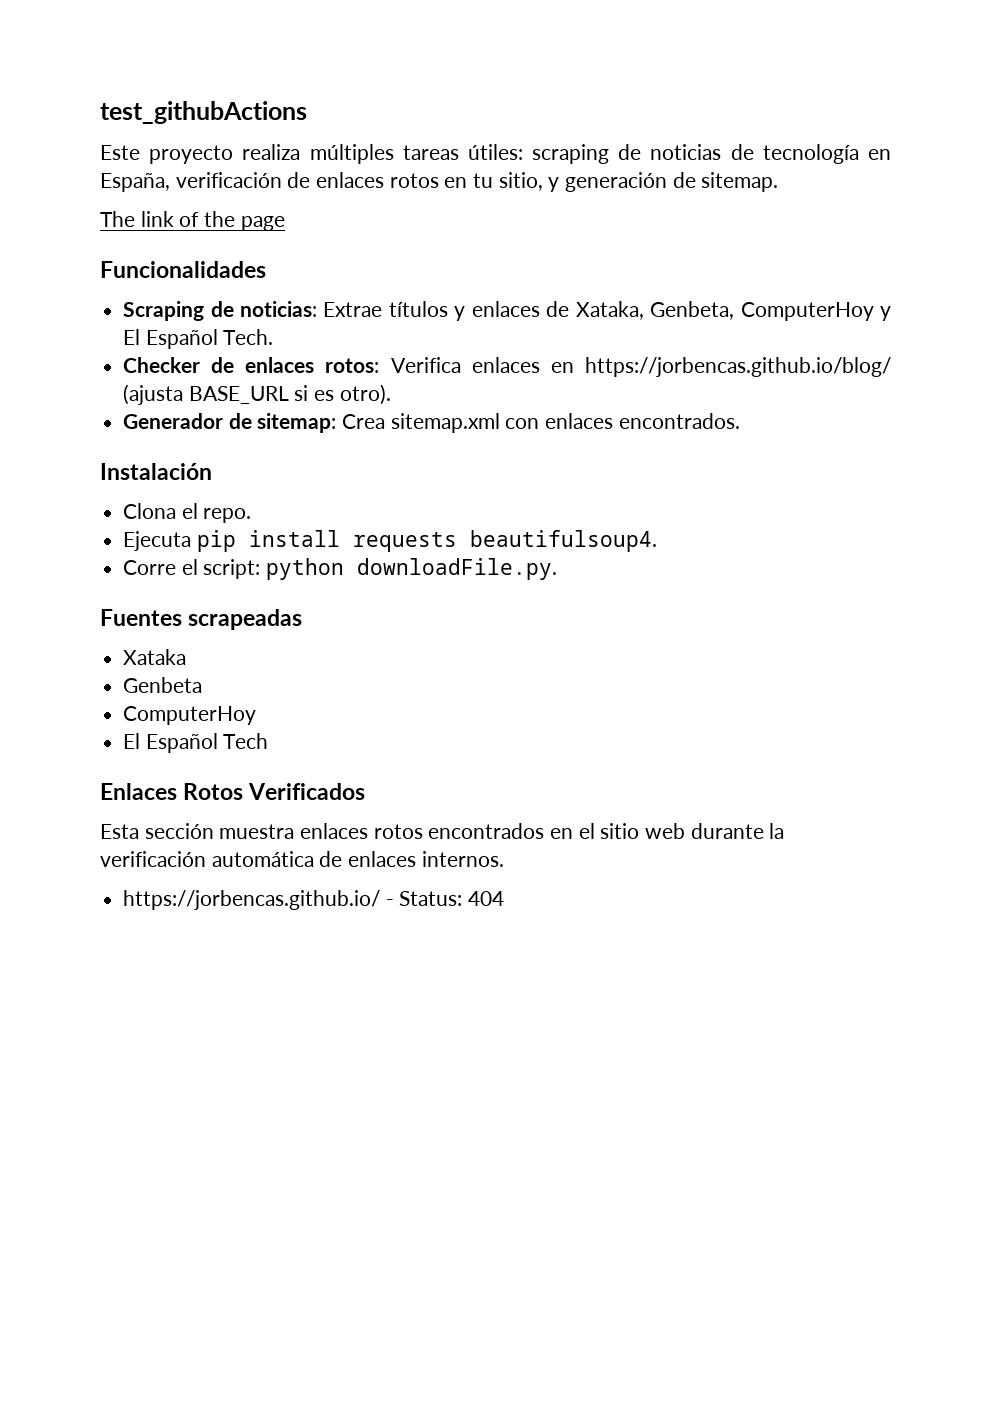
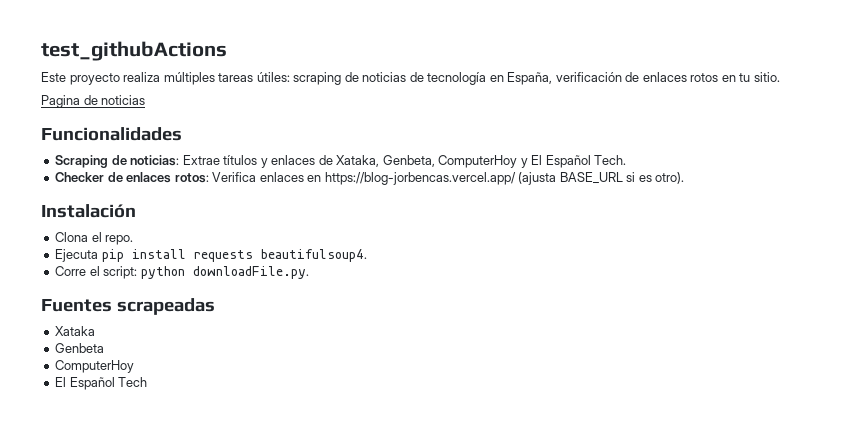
[498,172,779,192] [100,211,285,231] sitio, y generación de sitemap. // The link of the page -> [753,72,780,82] [41,95,146,108] sitio. // Pagina de noticias
[585,357,891,377] https://jorbencas.github.io/blog/ -> [324,172,516,185] https://blog-jorbencas.vercel.app/
[123,413,740,433] // Generador de sitemap: Crea sitemap.xml con enlaces encontrados. -> (685, 178) none
[100,783,366,800] [100,823,785,839] [100,851,504,867] [123,890,505,910] // Enlaces Rotos Verificados // Esta sección muestra enlaces rotos encontrados en el sitio web durante la verificación automática de enlaces internos. // https://jorbencas.github.io/ - Status: 404 -> (148, 382) none

